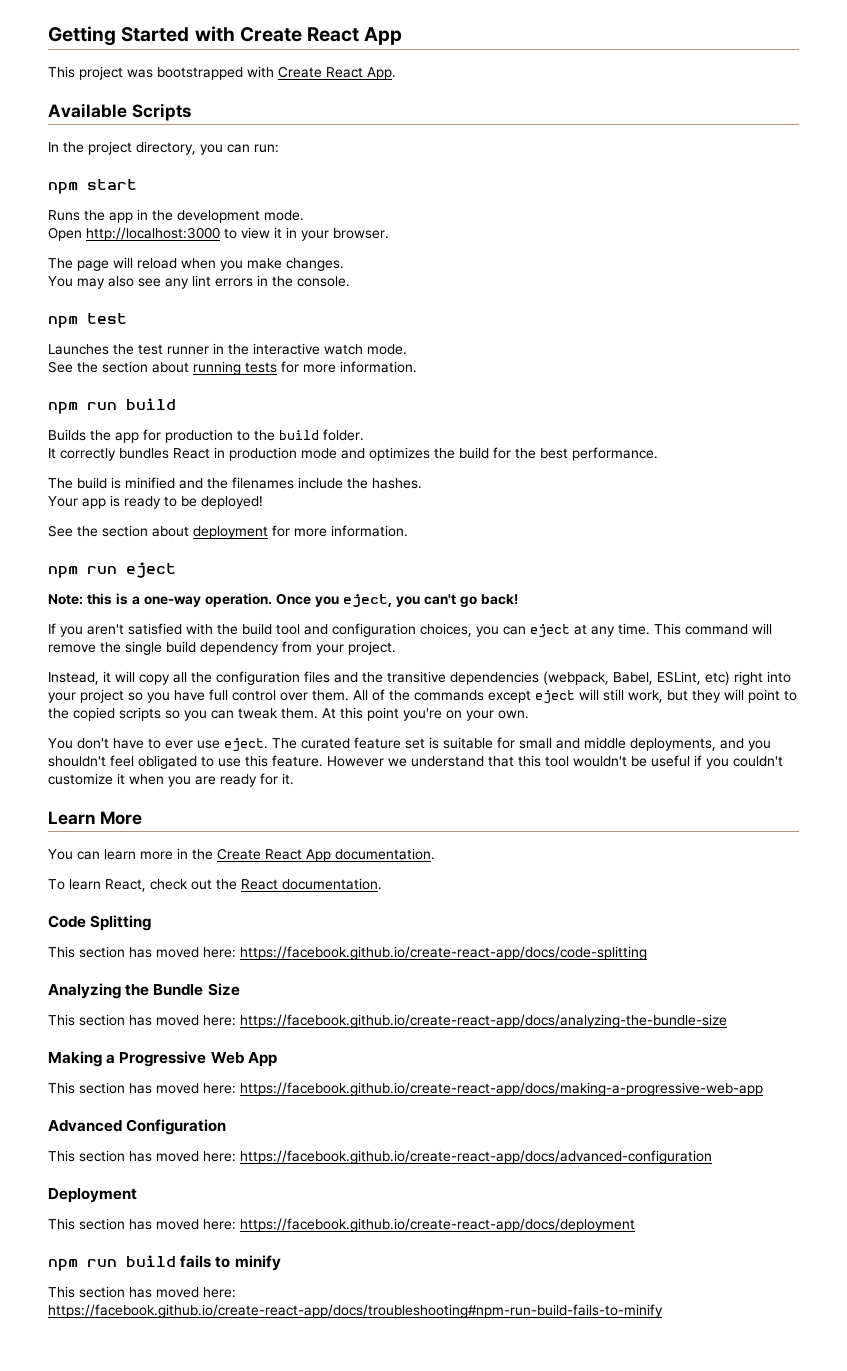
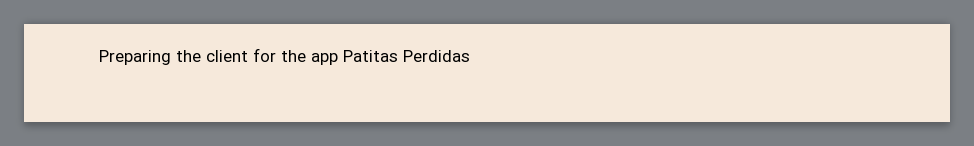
[48,26,403,46] [48,66,396,80] [48,103,191,121] [48,141,279,155] [48,179,137,194] [48,209,304,223] [48,227,389,241] [48,257,344,271] [48,275,350,289] [48,313,127,328] [48,343,407,355] [48,361,417,375] [48,398,176,414] [48,429,364,443] [48,447,658,461] [48,477,422,489] [48,495,263,509] [48,525,408,539] [48,562,176,578] [48,593,518,607] [48,623,772,638] [48,641,396,655] [48,671,791,685] [48,689,797,704] [48,707,529,721] [48,737,771,752] [48,755,783,769] [48,773,294,787] [48,811,142,825] [48,848,435,862] [48,878,382,892] [48,915,152,931] [48,946,647,960] [48,983,240,999] [48,1014,727,1028] [48,1051,277,1067] [48,1082,763,1096] [48,1119,227,1135] [48,1150,712,1164] [48,1188,137,1203] [48,1218,635,1232] [48,1255,281,1271] [48,1286,236,1298] [48,1304,663,1318] Getting Started with Create React App // This project was bootstrapped with Create React App. // Available Scripts // In the project directory, you can run: // npm start // Runs the app in the development mode. // Open http://localhost:3000 to view it in your browser. // The page will reload when you make changes. // You may also see any lint errors in the console. // npm test // Launches the test runner in the interactive watch mode. // See the section about running tests for more information. // npm run build // Builds the app for production to the build folder. // It correctly bundles React in production mode and optimizes the build for the best performance. // The build is minified and the filenames include the hashes. // Your app is ready to be deployed! // See the section about deployment for more information. // npm run eject // Note: this is a one-way operation. Once you eject, you can't go back! // If you aren't satisfied with the build tool and configuration choices, you can eject at any time. This command will remove the single build dependency from your project. // Instead, it will copy all the configuration files and the transitive dependencies (webpack, Babel, ESLint, etc) right into your project so you have full control over them. All of the commands except eject will still work, but they will point to the copied scripts so you can tweak them. At this point you're on your own. // You don't have to ever use eject. The curated feature set is suitable for small and middle deployments, and you shouldn't feel obligated to use this feature. However we understand that this tool wouldn't be useful if you couldn't customize it when you are ready for it. // Learn More // You can learn more in the Create React App documentation. // To learn React, check out the React documentation. // Code Splitting // This section has moved here: https://facebook.github.io/create-react-app/docs/code-splitting // Analyzing the Bundle Size // This section has moved here: https://facebook.github.io/create-react-app/docs/analyzing-the-bundle-size // Making a Progressive Web App // This section has moved here: https://facebook.github.io/create-react-app/docs/making-a-progressive-web-app // Advanced Configuration // This section has moved here: https://facebook.github.io/create-react-app/docs/advanced-configuration // Deployment // This section has moved here: https://facebook.github.io/create-react-app/docs/deployment // npm run build fails to minify // This section has moved here: https://facebook.github.io/create-react-app/docs/troubleshooting#npm-run-build-fails-to-minify -> [99,48,470,65] Preparing the client for the app Patitas Perdidas

